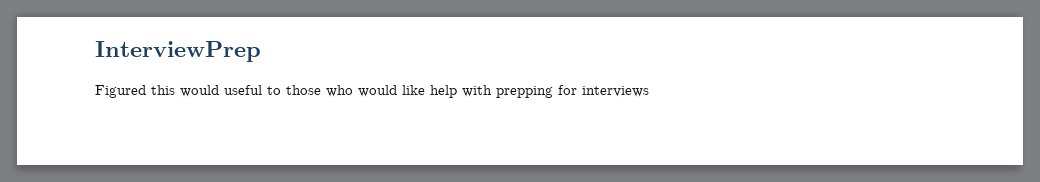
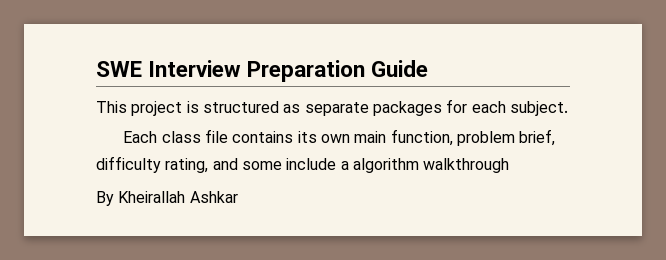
[95,41,261,62] [95,85,649,98] InterviewPrep // Figured this would useful to those who would like help with prepping for interviews -> [96,60,429,82] [96,99,568,116] [123,129,556,146] [96,156,510,173] [96,191,238,206] SWE Interview Preparation Guide // This project is structured as separate packages for each subject. // Each class file contains its own main function, problem brief, difficulty rating, and some include a algorithm walkthrough // By Kheirallah Ashkar

